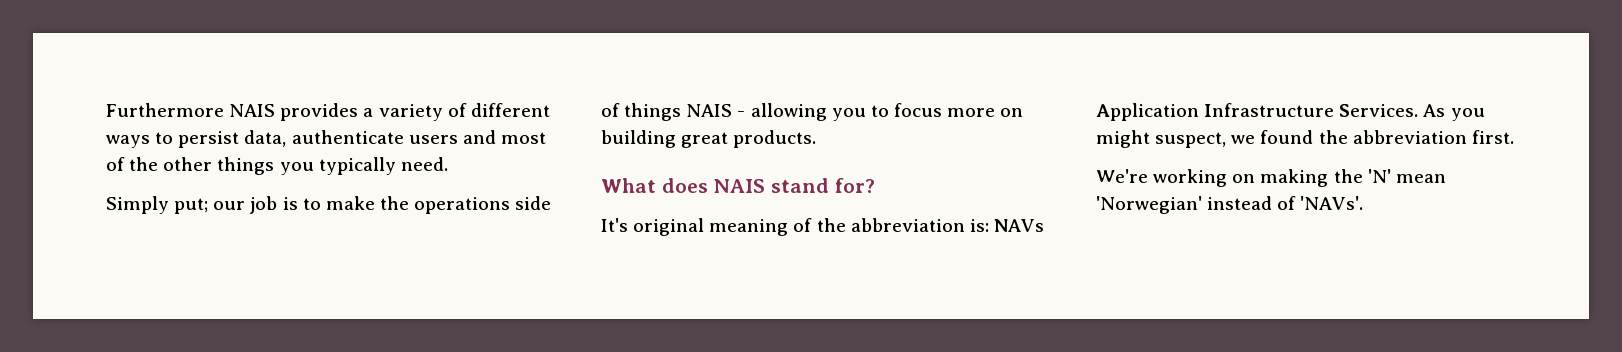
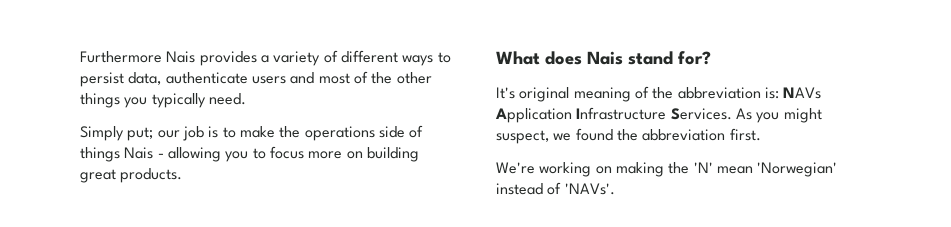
[229,104,276,117] NAIS -> [166,51,196,63] Nais
[686,104,733,117] NAIS -> [124,147,154,159] Nais
[713,179,766,193] NAIS -> [587,51,623,65] Nais

